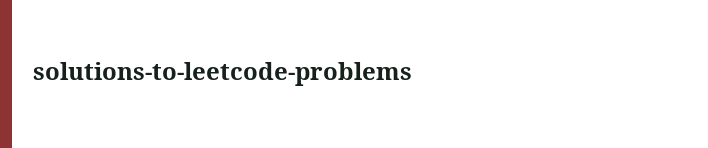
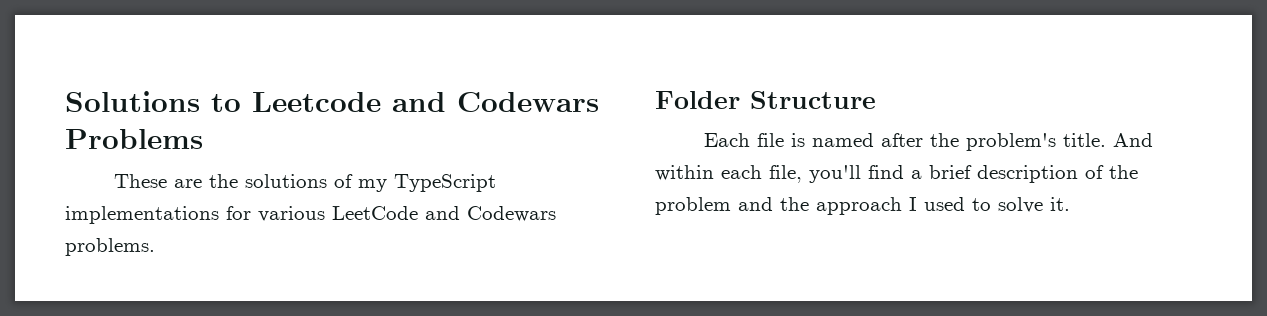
[33,62,412,86] solutions-to-leetcode-problems -> [65,91,599,112] [65,129,203,149] [114,174,497,192] [65,206,556,224] [65,238,155,256] [655,91,876,109] [704,133,1154,151] [655,165,1138,183] [655,197,1070,215] Solutions to Leetcode and Codewars Problems // These are the solutions of my TypeScript implementations for various LeetCode and Codewars problems. // Folder Structure // Each file is named after the problem's title. And within each file, you'll find a brief description of the problem and the approach I used to solve it.

